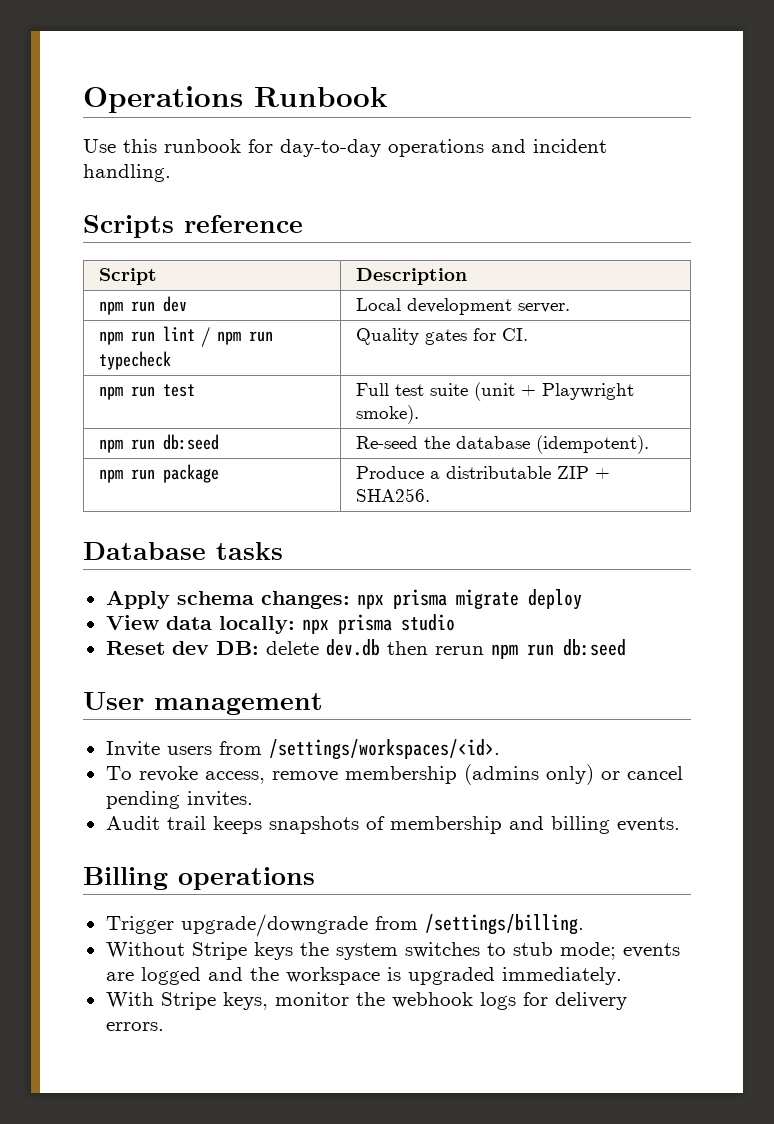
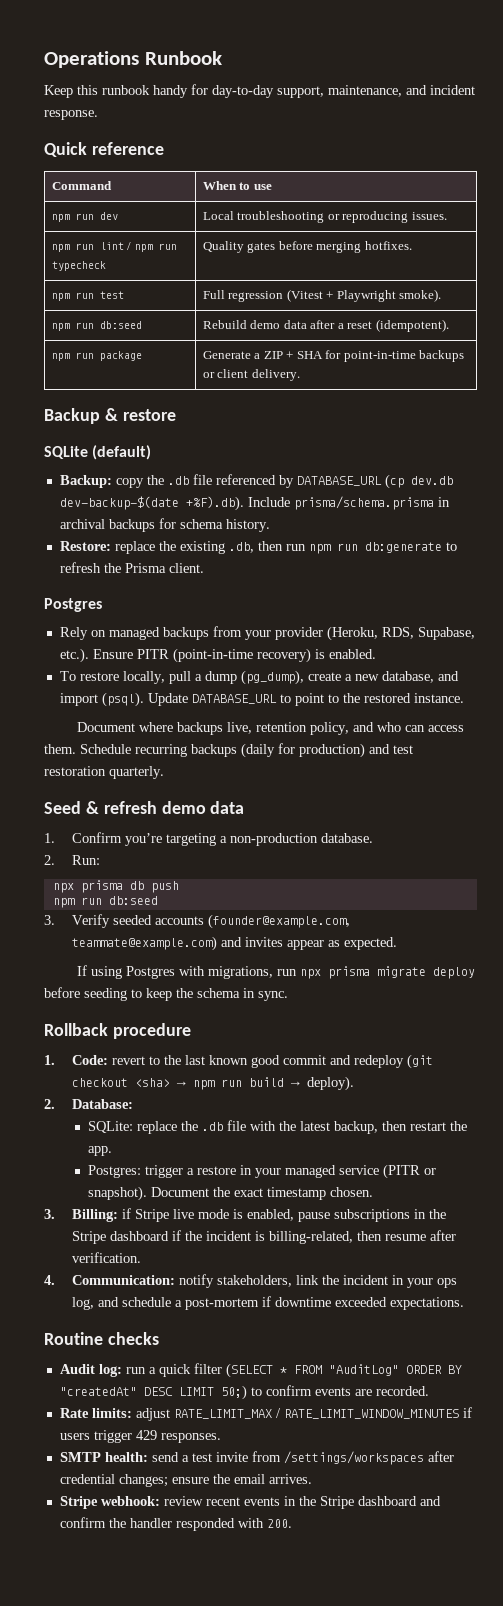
[83,139,116,153] Use -> [44,85,73,98] Keep
(241, 146) none -> [153,85,188,98] handy
[388,139,607,157] [83,164,171,182] [83,215,303,238] [98,268,157,285] [355,268,467,285] operations and incident handling. // Scripts reference // Script | Description -> [277,85,475,98] [44,110,98,120] [44,142,164,157] [51,181,112,190] [202,181,272,190] support, maintenance, and incident response. // Quick reference // Command | When to use
[406,298,570,315] development server. -> [237,211,447,223] troubleshooting or reproducing issues.
[472,328,528,341] for CI. -> [278,241,412,253] before merging hotfixes.
[394,382,515,401] test suite (unit -> [228,289,323,302] regression (Vitest
[355,435,649,454] [98,464,219,483] [355,466,610,479] [355,488,430,502] [83,542,283,560] [105,589,582,610] [105,614,455,634] [105,639,626,659] [83,692,323,715] [105,739,500,760] [105,764,683,785] [105,791,253,809] [105,816,680,834] [83,867,315,890] [105,914,584,937] [105,942,680,960] [105,967,622,985] [105,992,627,1010] [105,1022,164,1031] Re-seed the database (idempotent). // npm run package | Produce a distributable ZIP + SHA256. // Database tasks // Apply schema changes: npx prisma migrate deploy // View data locally: npx prisma studio // Reset dev DB: delete dev.db then rerun npm run db:seed // User management // Invite users from /settings/workspaces/<id>. // To revoke access, remove membership (admins only) or cancel pending invites. // Audit trail keeps snapshots of membership and billing events. // Billing operations // Trigger upgrade/downgrade from /settings/billing. // Without Stripe keys the system switches to stub mode; events are logged and the workspace is upgraded immediately. // With Stripe keys, monitor the webhook logs for delivery errors. -> [202,319,449,332] [51,351,142,361] [202,350,465,362] [202,369,300,381] [44,408,176,424] [44,445,152,460] [59,474,453,489] [59,496,450,511] [59,518,270,532] [59,541,457,554] [59,562,204,573] [44,598,102,612] [59,626,475,641] [59,648,376,663] [59,670,459,685] [59,692,464,707] [77,722,465,735] [44,743,413,758] [44,766,164,779] [44,801,245,814] [44,832,373,846] [44,855,100,865] [52,880,179,893] [52,896,158,908] [44,914,350,929] [71,936,397,951] [77,965,476,979] [44,987,288,1001] [44,1023,191,1039] [44,1054,433,1069] [71,1076,354,1091] [44,1099,133,1109] [87,1120,467,1134] [87,1146,112,1156] [87,1164,436,1179] [87,1186,373,1201] [44,1208,446,1222] [71,1230,456,1244] [71,1252,141,1263] [44,1274,457,1288] [71,1296,464,1310] [44,1332,159,1345] [59,1363,462,1378] [59,1385,429,1400] [59,1407,472,1421] [59,1430,221,1443] [59,1451,454,1465] [59,1474,312,1487] [59,1496,441,1509] [59,1517,292,1531] Rebuild demo data after a reset (idempotent). // npm run package | Generate a ZIP + SHA for point-in-time backups or client delivery. // Backup & restore // SQLite (default) // Backup: copy the .db file referenced by DATABASE_URL (cp dev.db dev-backup-$(date +%F).db). Include prisma/schema.prisma in archival backups for schema history. // Restore: replace the existing .db, then run npm run db:generate to refresh the Prisma client. // Postgres // Rely on managed backups from your provider (Heroku, RDS, Supabase, etc.). Ensure PITR (point-in-time recovery) is enabled. // To restore locally, pull a dump (pg_dump), create a new database, and import (psql). Update DATABASE_URL to point to the restored instance. // Document where backups live, retention policy, and who can access them. Schedule recurring backups (daily for production) and test restoration quarterly. // Seed & refresh demo data // 1. Confirm you’re targeting a non-production database. // 2. Run: // npx prisma db push // npm run db:seed // 3. Verify seeded accounts (founder@example.com, teammate@example.com) and invites appear as expected. // If using Postgres with migrations, run npx prisma migrate deploy before seeding to keep the schema in sync. // Rollback procedure // 1. Code: revert to the last known good commit and redeploy (git checkout <sha> → npm run build → deploy). // 2. Database: // SQLite: replace the .db file with the latest backup, then restart the app. // Postgres: trigger a restore in your managed service (PITR or snapshot). Document the exact timestamp chosen. // 3. Billing: if Stripe live mode is enabled, pause subscriptions in the Stripe dashboard if the incident is billing-related, then resume after verification. // 4. Communication: notify stakeholders, link the incident in your ops log, and schedule a post-mortem if downtime exceeded expectations. // Routine checks // Audit log: run a quick filter (SELECT * FROM "AuditLog" ORDER BY "createdAt" DESC LIMIT 50;) to confirm events are recorded. // Rate limits: adjust RATE_LIMIT_MAX / RATE_LIMIT_WINDOW_MINUTES if users trigger 429 responses. // SMTP health: send a test invite from /settings/workspaces after credential changes; ensure the email arrives. // Stripe webhook: review recent events in the Stripe dashboard and confirm the handler responded with 200.

